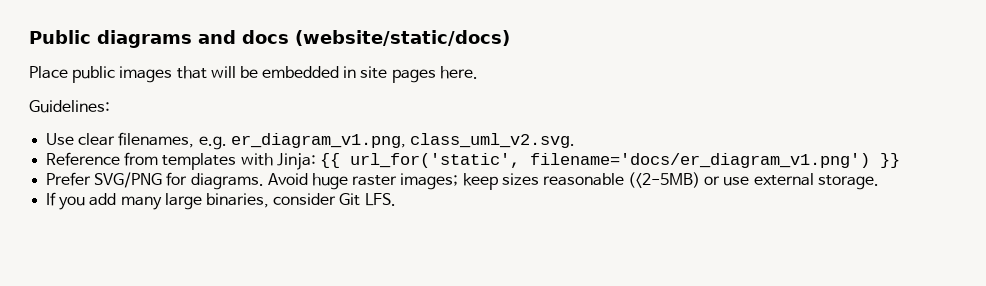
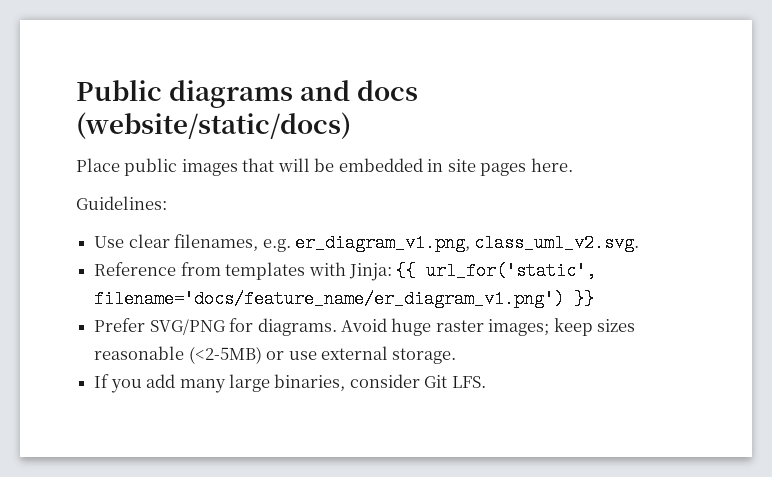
[529,153,870,168] filename='docs/er_diagram_v1.png') -> [94,290,565,308] filename='docs/feature_name/er_diagram_v1.png')

